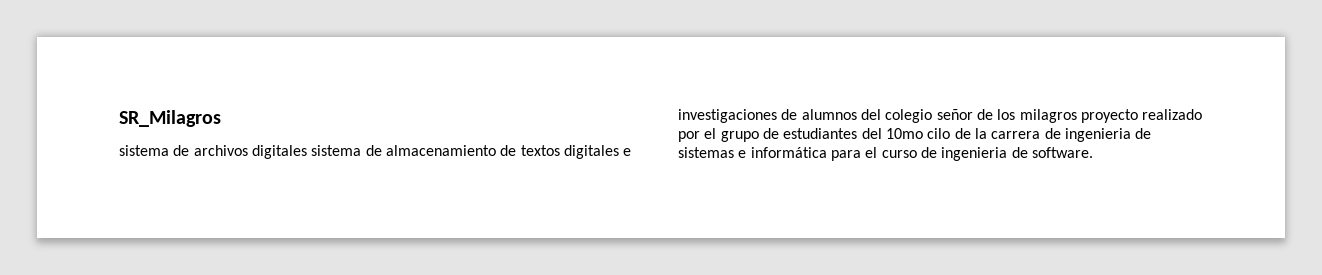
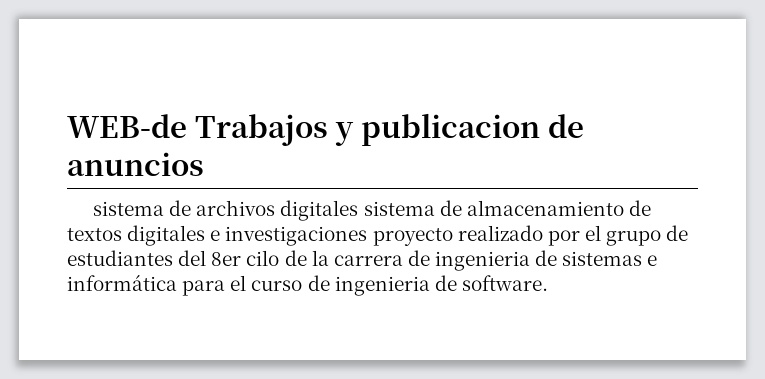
[119,110,221,127] SR_Milagros -> [67,113,584,146] [67,152,204,176] WEB-de Trabajos y publicacion de anuncios
[781,109,1077,123] de alumnos del colegio señor de los milagros -> (368, 236) none
[885,128,923,139] 10mo -> [211,252,242,266] 8er

